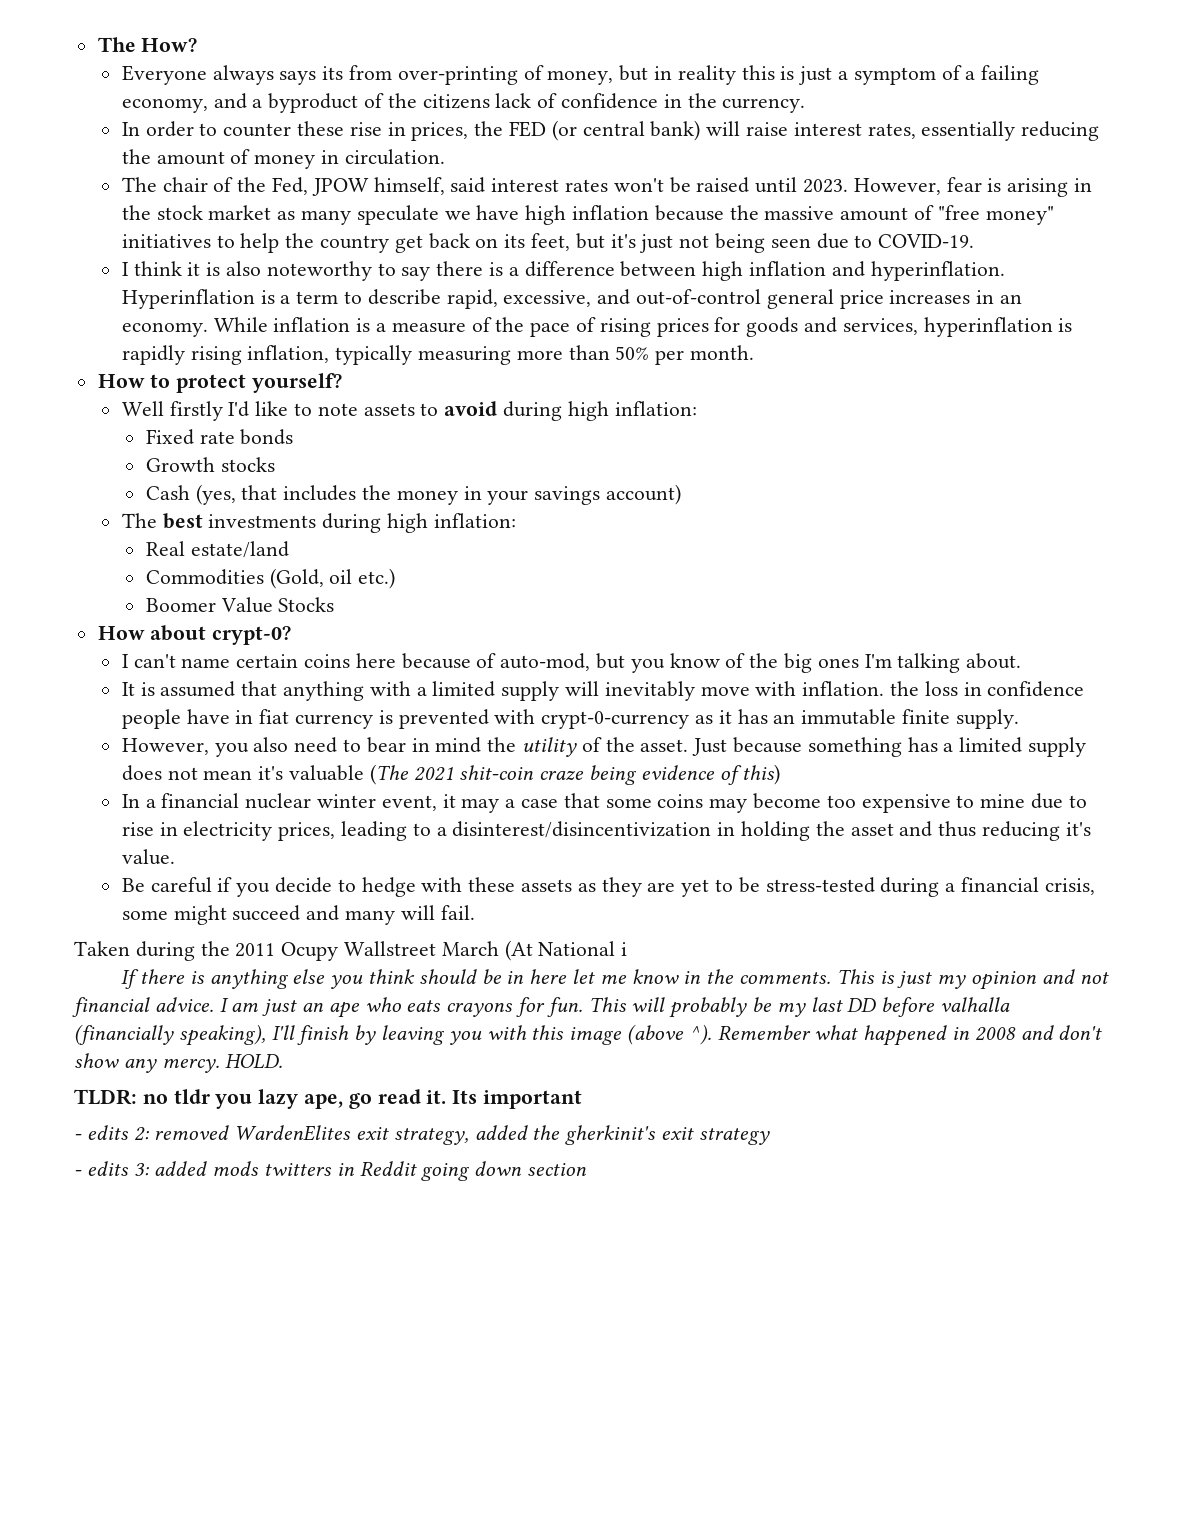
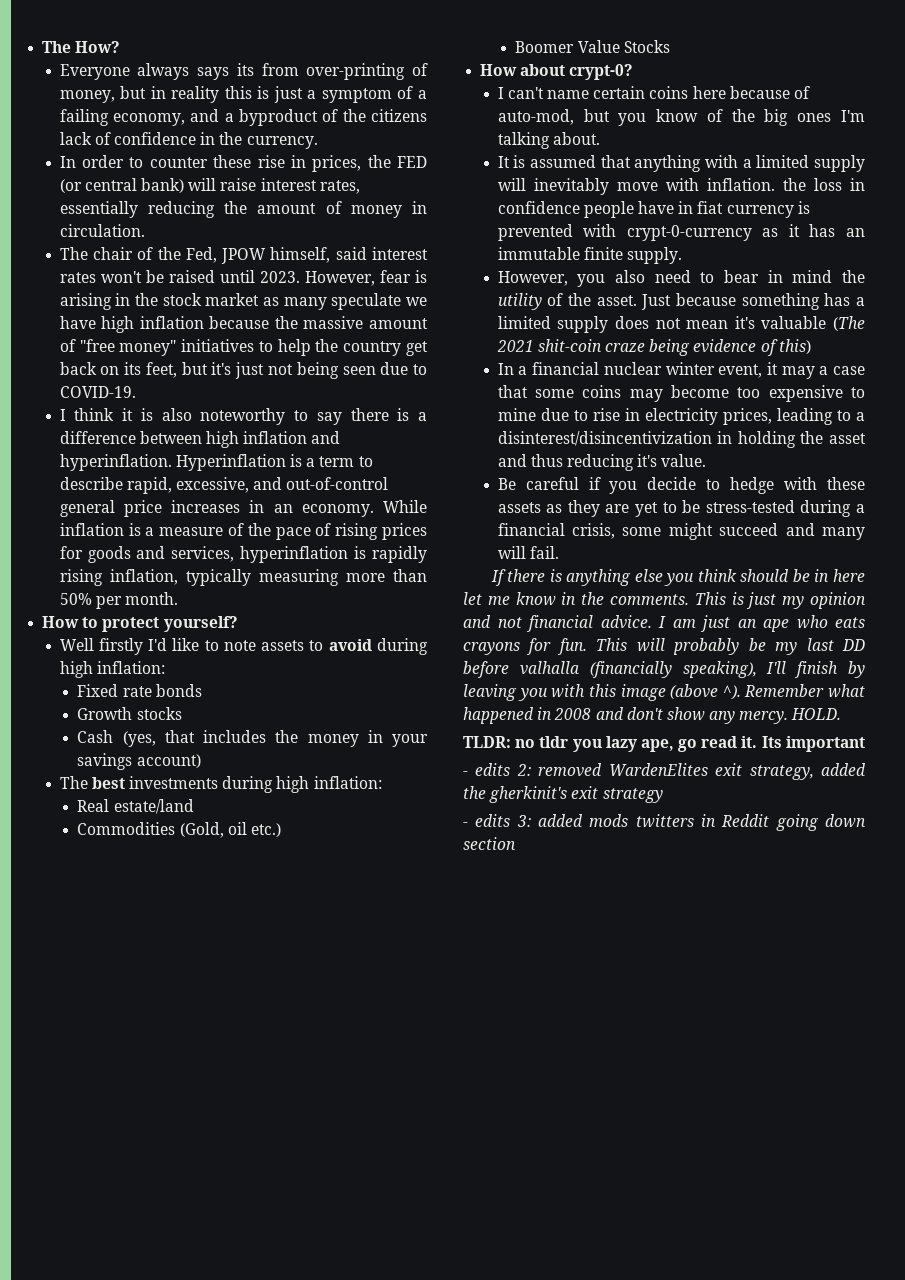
[74,940,628,961] // Taken during the 2011 Ocupy Wallstreet March (At National i -> (559, 552) none

